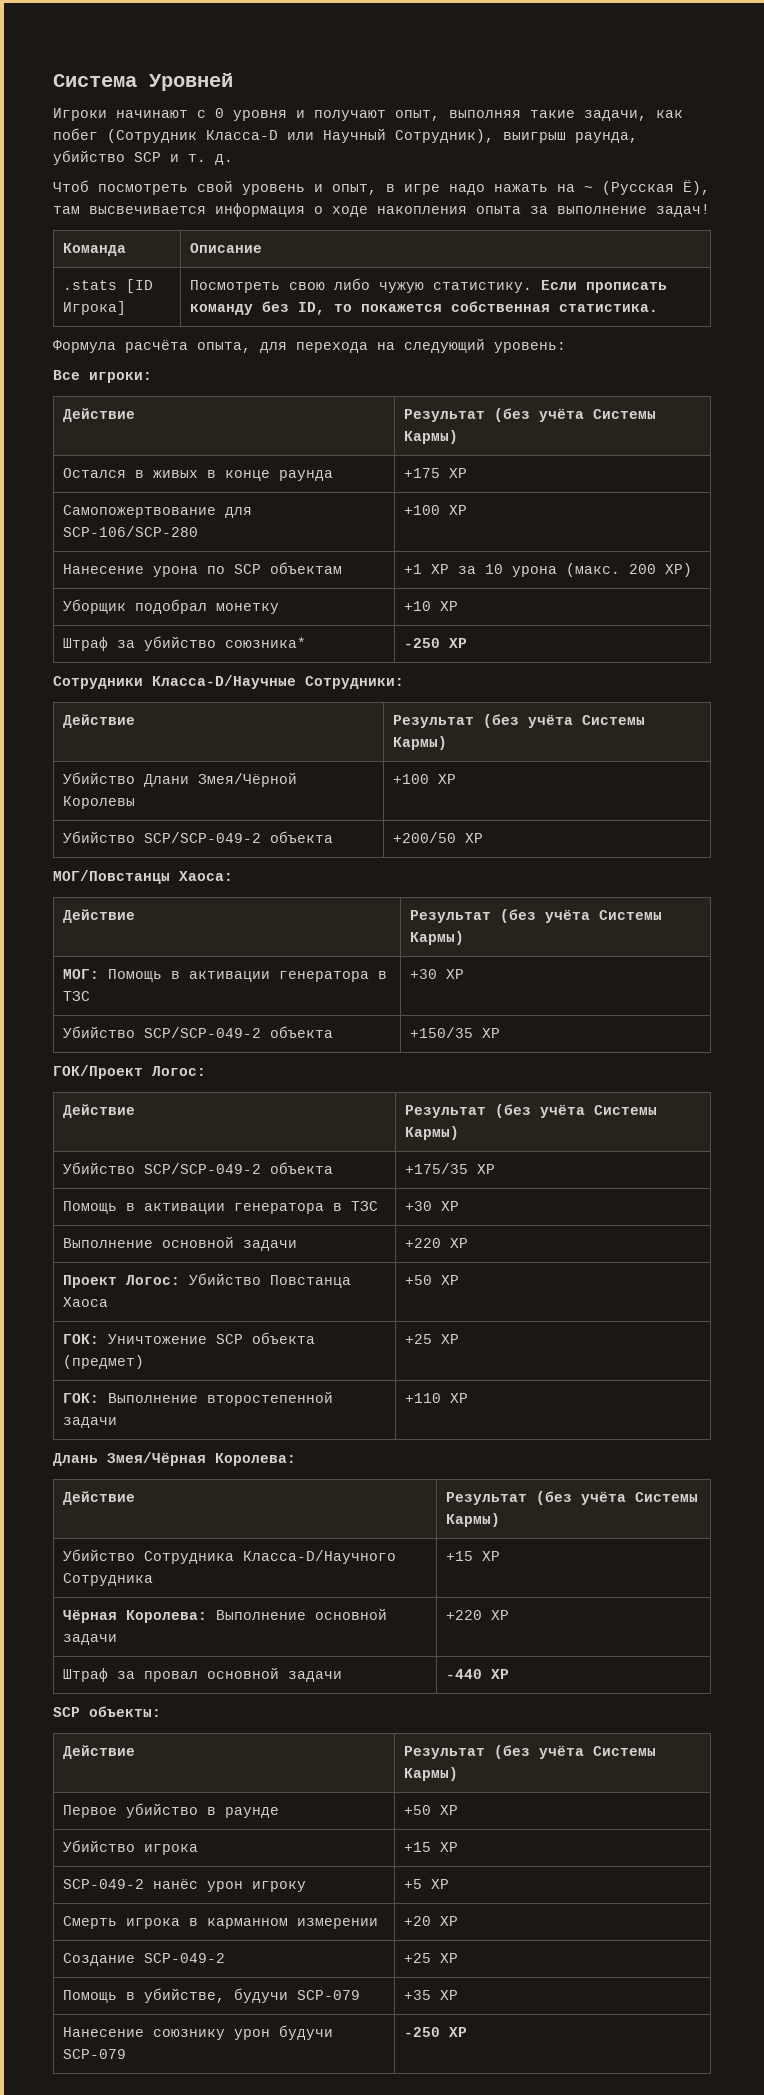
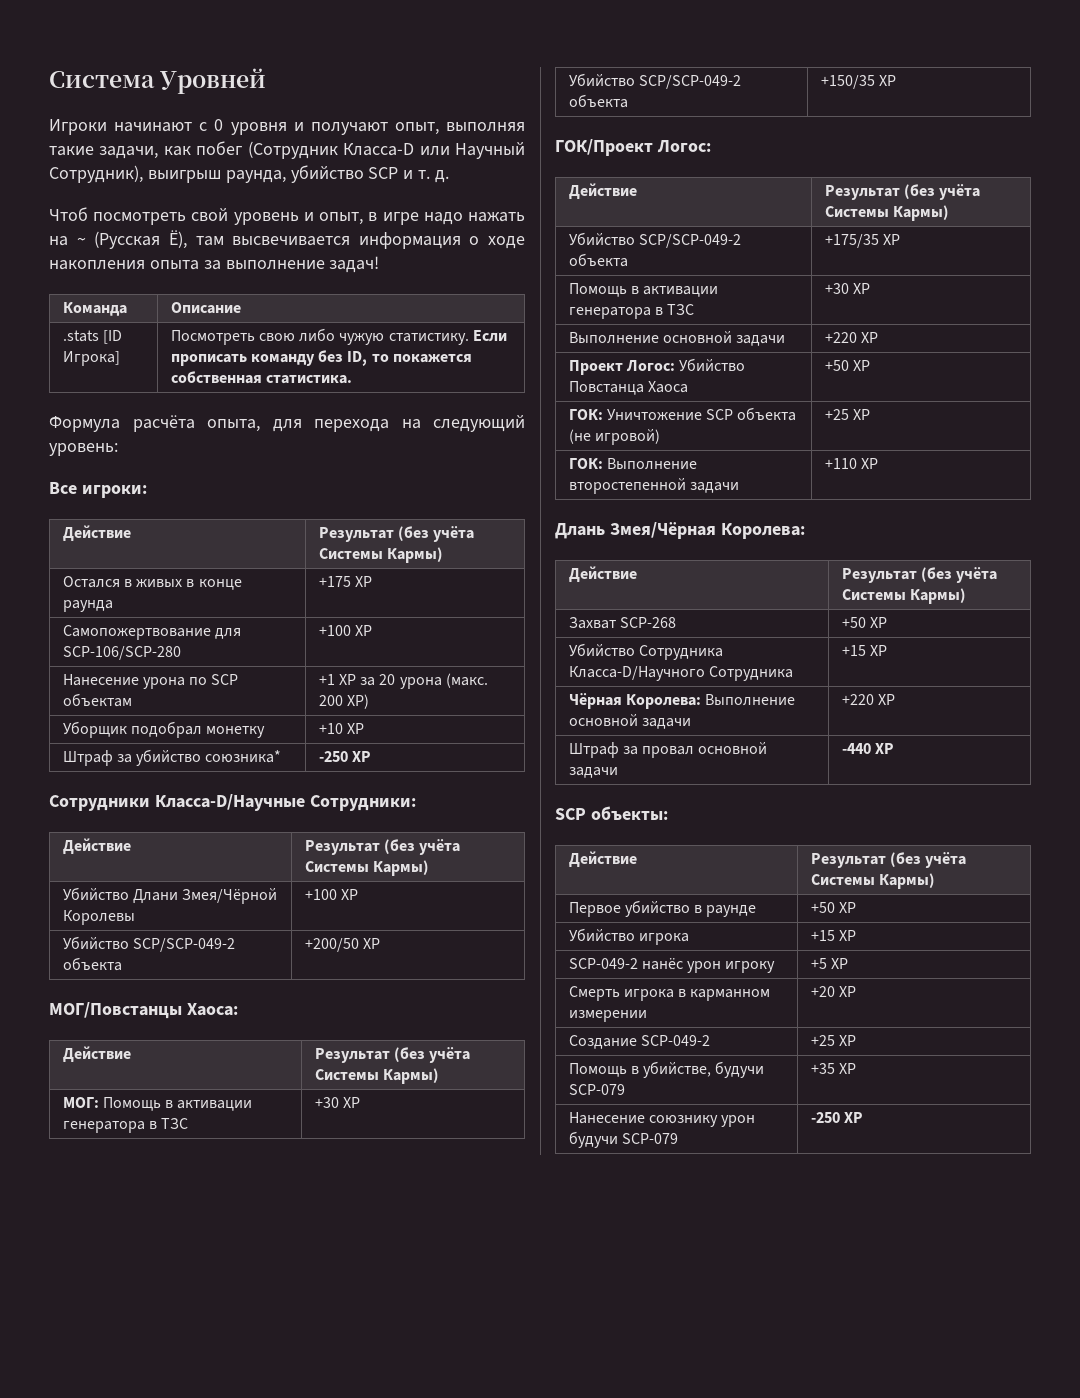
[484,564,503,574] 10 -> [379,674,396,685] 20
[62,1355,144,1369] (предмет) -> [568,429,660,445] (не игровой)
(500, 1520) none -> [568,617,676,629] [841,617,887,628] // Захват SCP-268 | +50 XP

